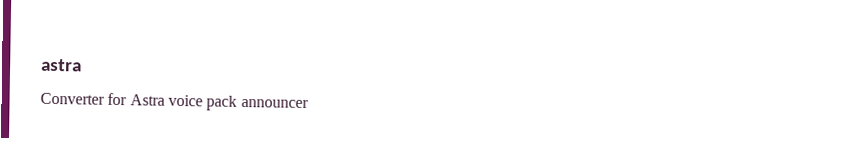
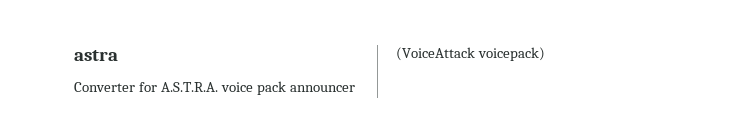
[129,94,165,106] Astra -> [160,82,218,92] A.S.T.R.A.
(309, 103) none -> [396,47,545,61] (VoiceAttack voicepack)

